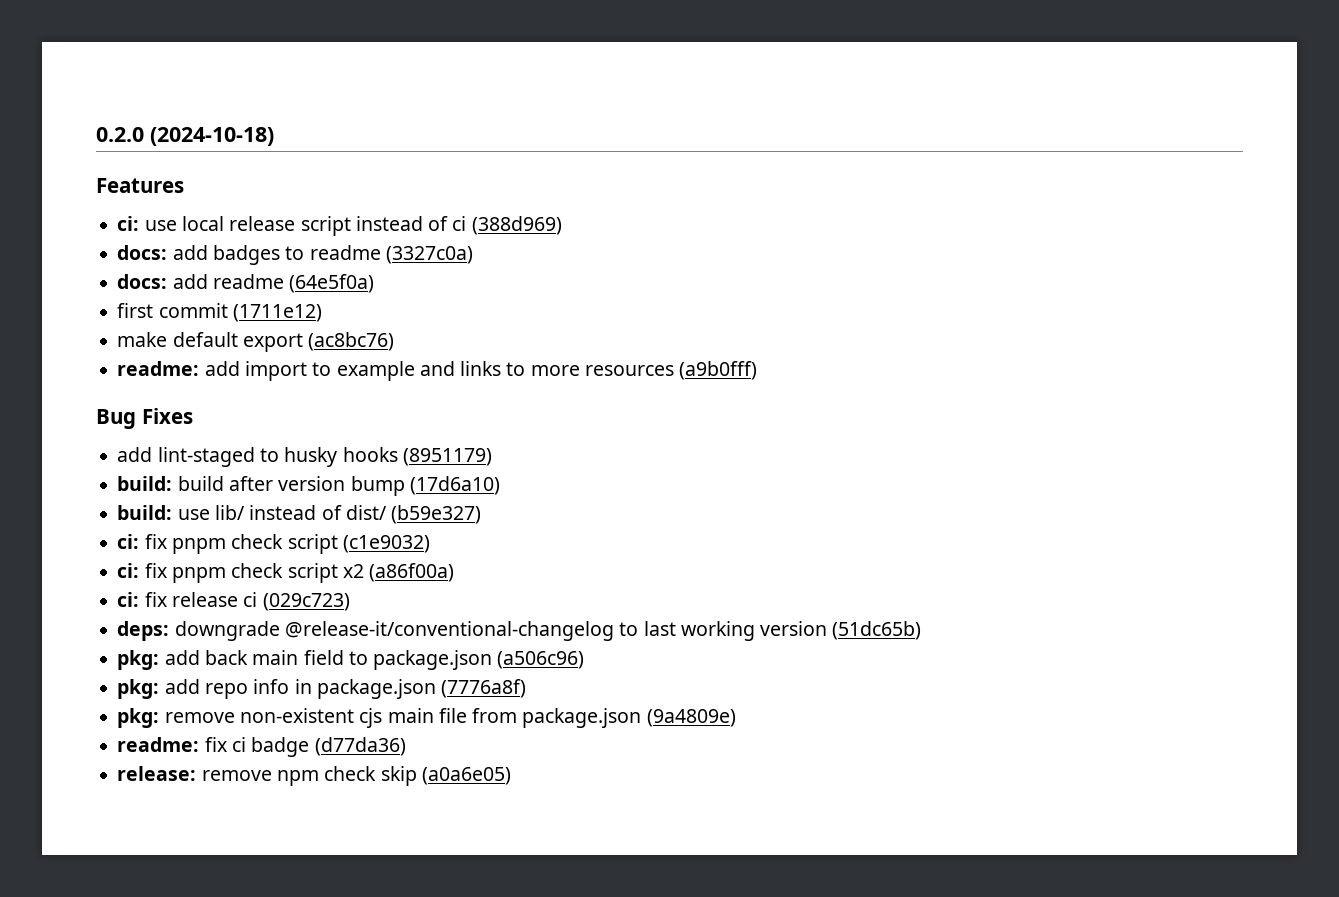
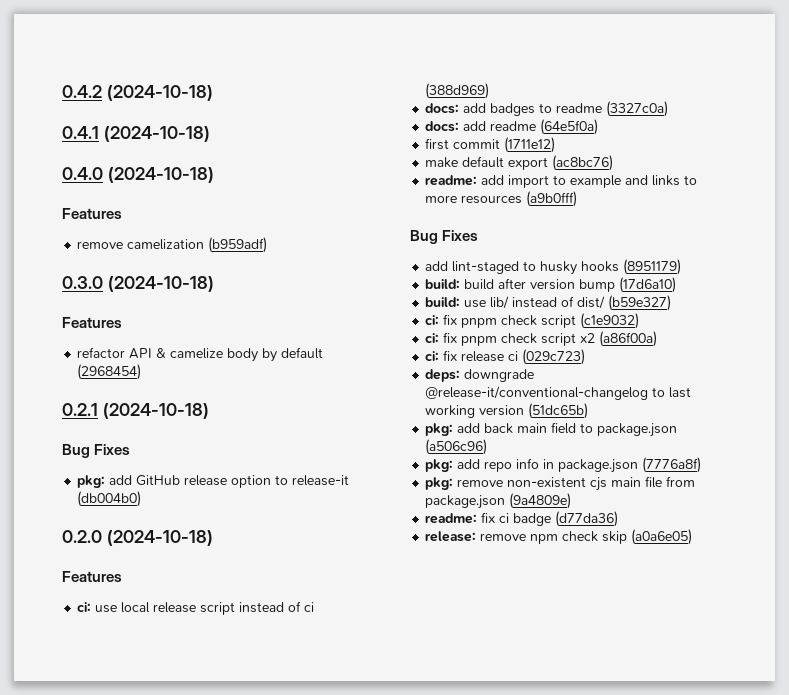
(96, 134) none -> [62,85,213,101] [62,126,210,142] [62,167,214,183] [62,208,122,219] [77,237,268,253] [62,276,214,292] [62,317,122,328] [77,347,324,362] [77,364,142,380] [62,403,209,419] [62,444,131,458] [77,475,350,488] [77,491,142,507] 0.4.2 (2024-10-18) // 0.4.1 (2024-10-18) // 0.4.0 (2024-10-18) // Features // remove camelization (b959adf) // 0.3.0 (2024-10-18) // Features // refactor API & camelize body by default (2968454) // 0.2.1 (2024-10-18) // Bug Fixes // pkg: add GitHub release option to release-it (db004b0) //

